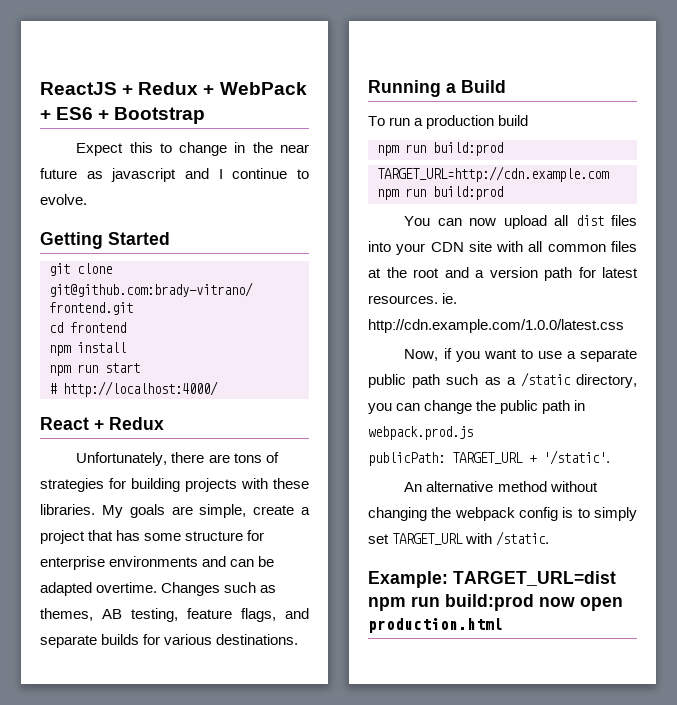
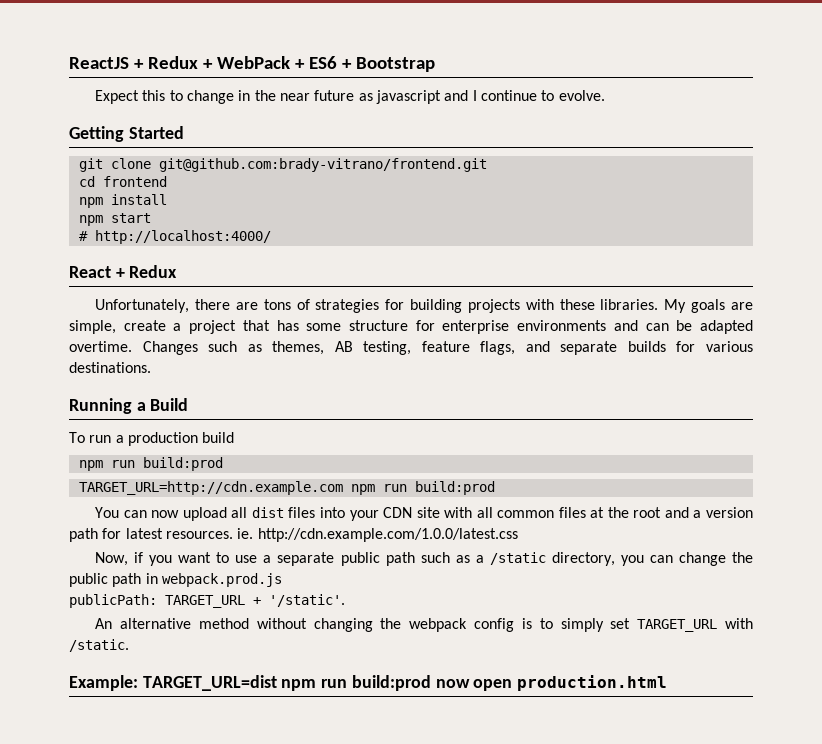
[77,364,98,373] run -> (103, 220) none

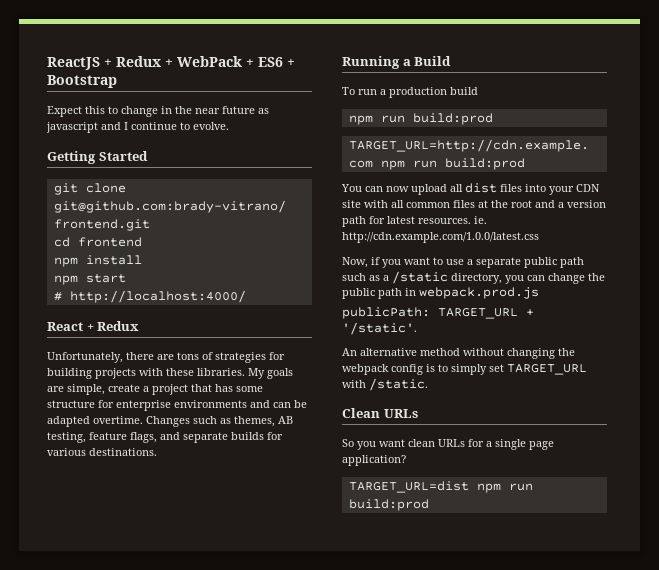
[69,675,138,691] Example: -> [342,408,418,418] [342,439,554,450] [342,455,406,466] Clean URLs // So you want clean URLs for a single page application? //
[435,675,668,691] now open production.html -> (429, 505) none

